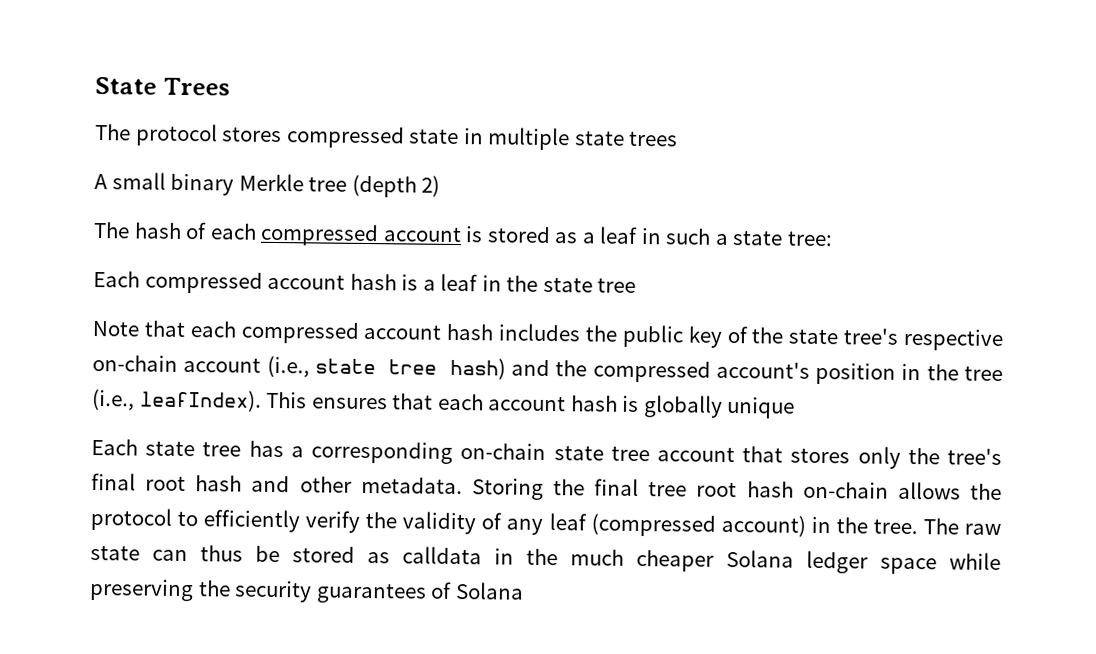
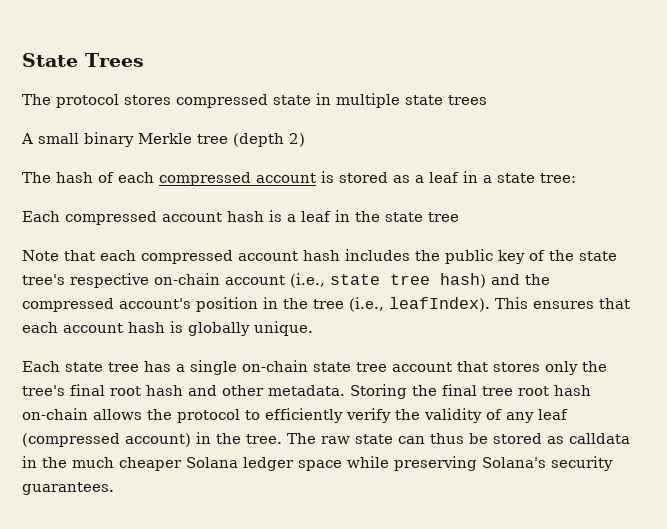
[665,228,712,245] such -> (478, 177) none
[727,396,796,419] unique -> [254,321,313,336] unique.
[311,441,454,464] corresponding -> [190,360,237,375] single
[198,580,524,604] the security guarantees of Solana -> [482,456,613,471] [22,482,114,495] Solana's security guarantees.

